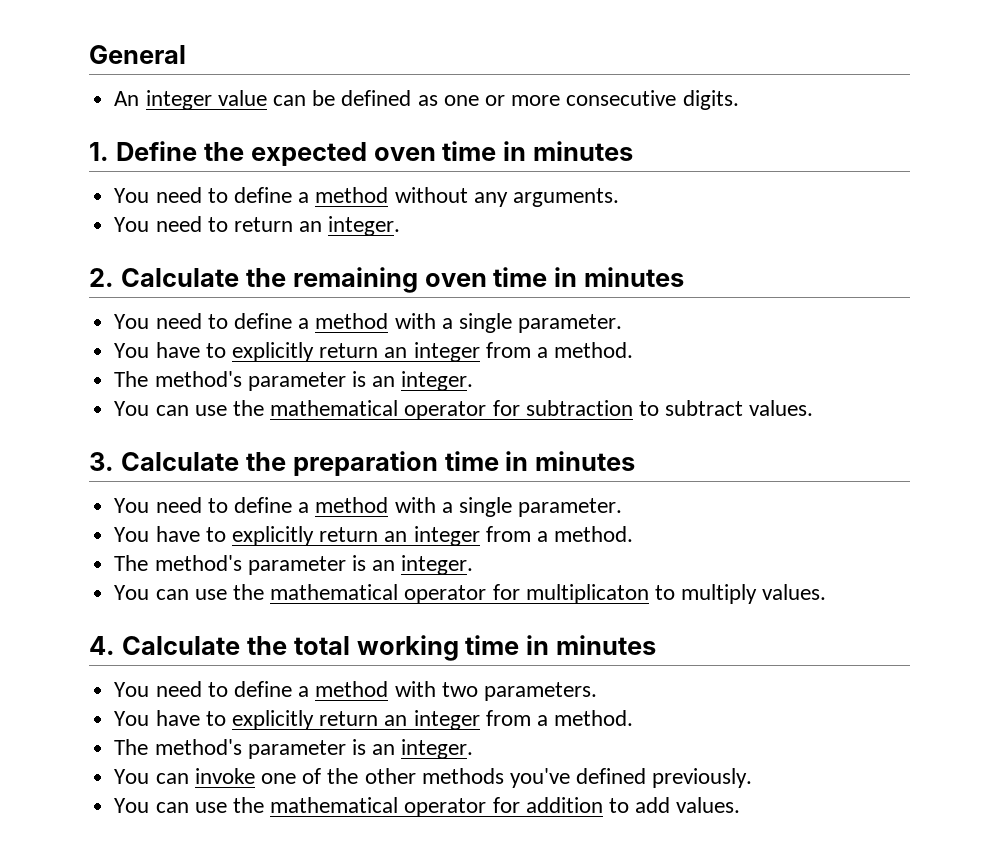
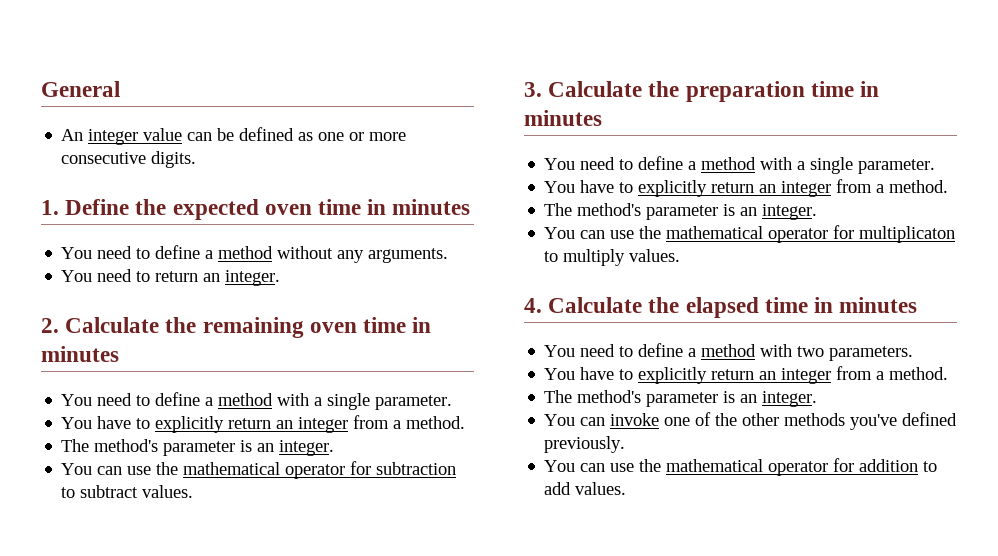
[293,635,459,661] total working -> [685,297,759,318] elapsed

